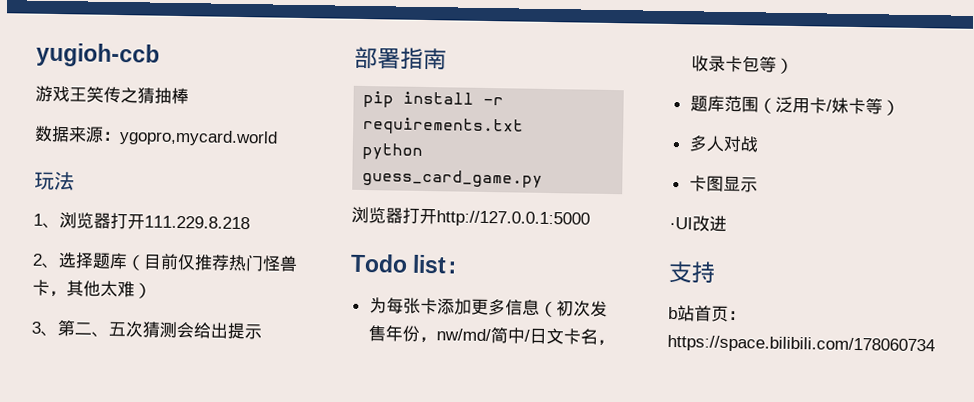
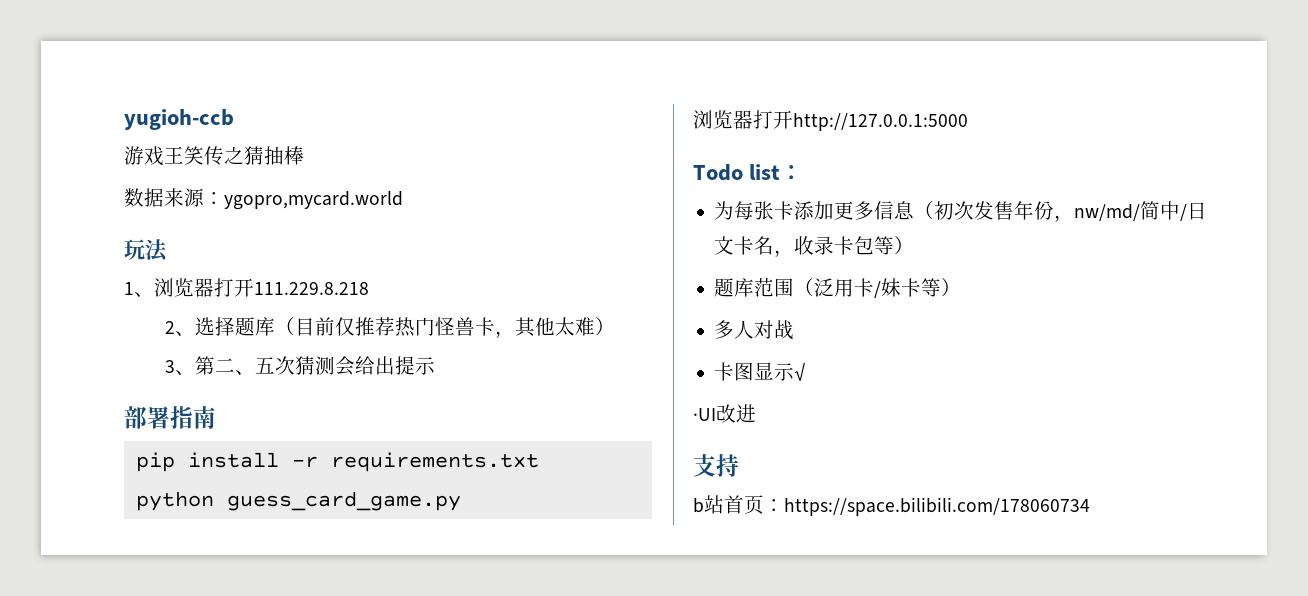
(758, 185) none -> [794,362,806,381] √

